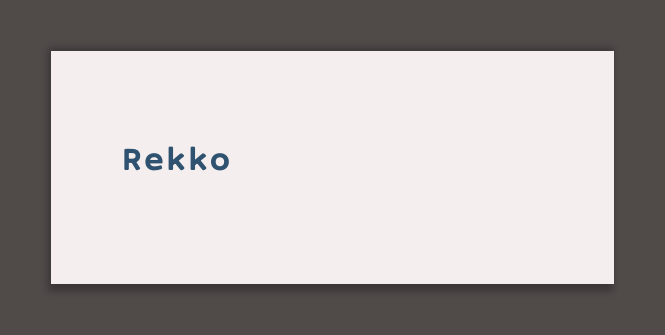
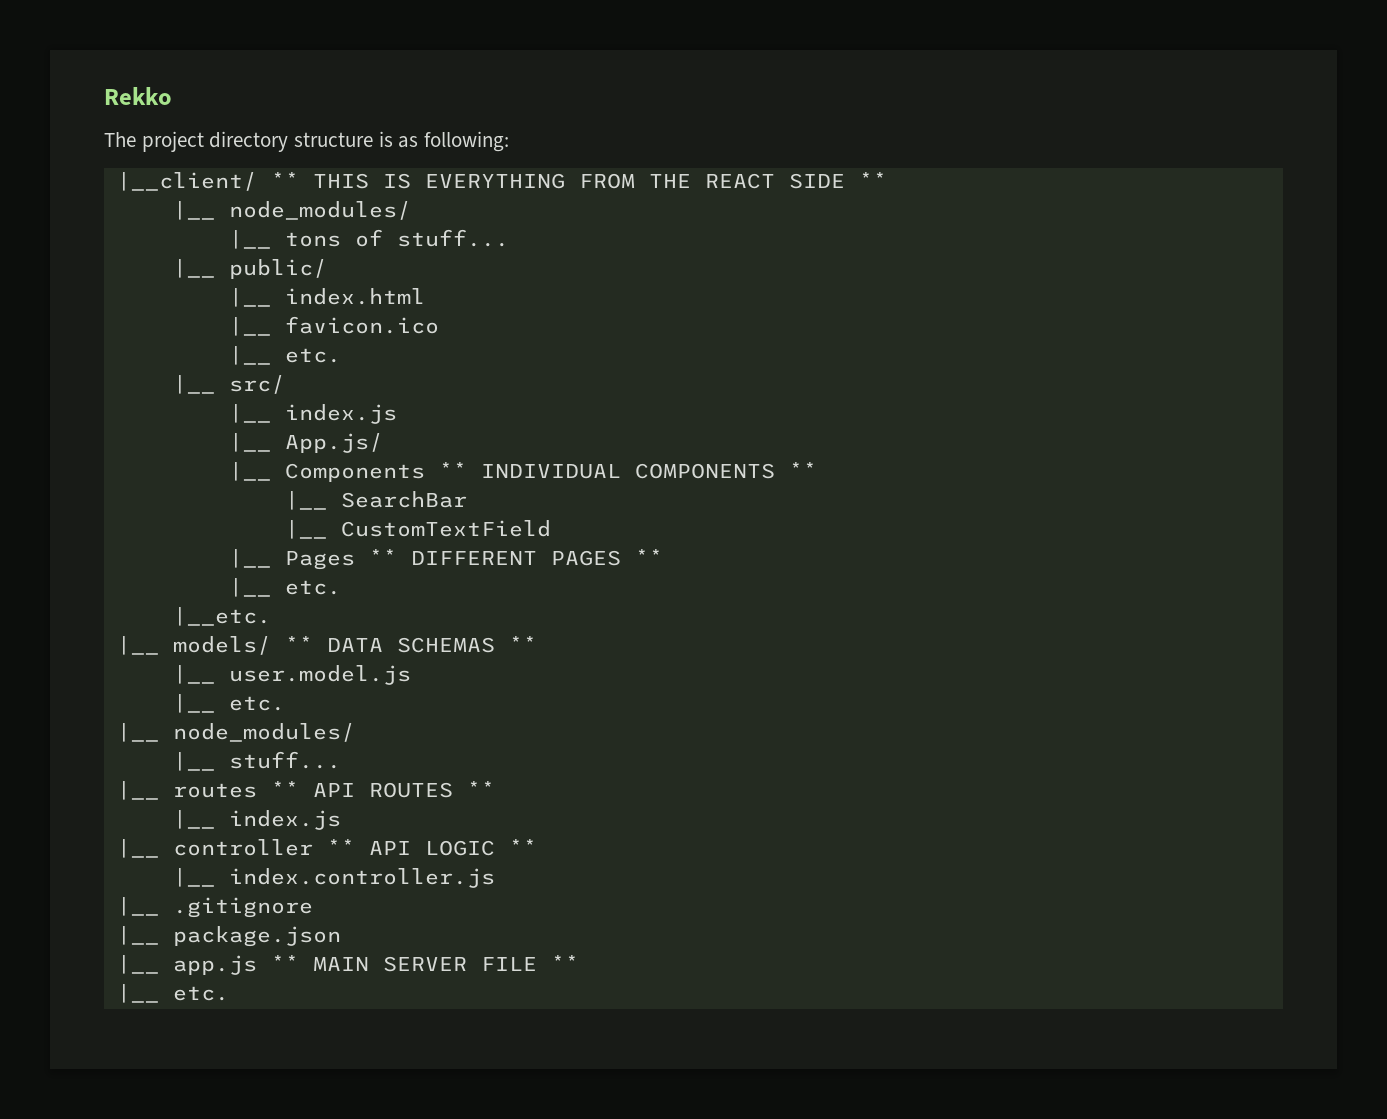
(231, 158) none -> [104,131,510,152] [116,172,887,191] [172,201,411,220] [228,229,509,249] [172,259,327,279] [228,288,425,307] [228,316,439,336] [228,346,341,365] [172,375,285,394] [228,404,397,424] [228,433,383,453] [228,462,817,482] [284,491,467,510] [284,520,551,539] [228,549,663,570] [228,578,341,597] [172,607,271,626] [116,636,537,655] [172,665,411,685] [172,694,285,713] [116,723,355,742] [172,751,341,771] [116,781,495,800] [172,810,341,830] [116,839,537,858] [172,868,495,888] [116,897,313,918] [116,926,341,947] [116,955,579,975] [116,984,229,1003] // The project directory structure is as following: // |__client/ ** THIS IS EVERYTHING FROM THE REACT SIDE ** // |__ node_modules/ // |__ tons of stuff... // |__ public/ // |__ index.html // |__ favicon.ico // |__ etc. // |__ src/ // |__ index.js // |__ App.js/ // |__ Components ** INDIVIDUAL COMPONENTS ** // |__ SearchBar // |__ CustomTextField // |__ Pages ** DIFFERENT PAGES ** // |__ etc. // |__etc. // |__ models/ ** DATA SCHEMAS ** // |__ user.model.js // |__ etc. // |__ node_modules/ // |__ stuff... // |__ routes ** API ROUTES ** // |__ index.js // |__ controller ** API LOGIC ** // |__ index.controller.js // |__ .gitignore // |__ package.json // |__ app.js ** MAIN SERVER FILE ** // |__ etc.

